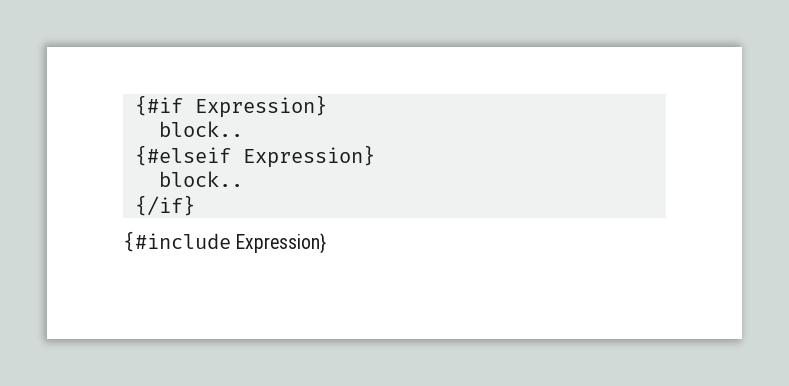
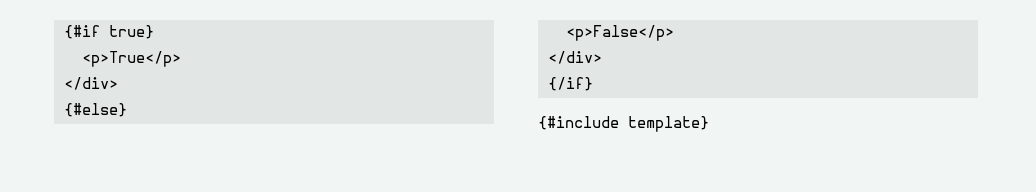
[194,95,327,118] [158,121,243,137] [134,145,375,168] [158,171,243,187] Expression} // block.. // {#elseif Expression} // block.. -> [108,25,154,39] [81,51,181,67] [63,77,118,90] [63,103,127,117] [565,25,674,41] [547,51,602,64] true} // <p>True</p> // </div> // {#else} // <p>False</p> // </div>
[236,233,327,254] Expression} -> [628,116,709,132] template}

